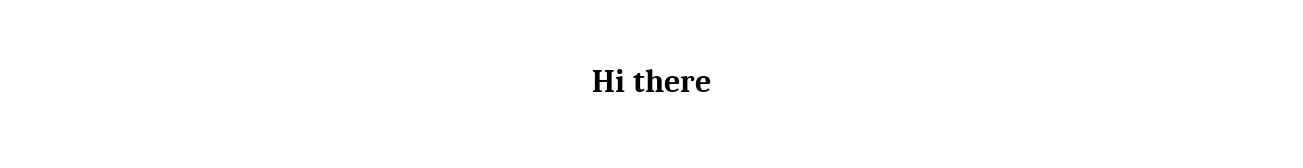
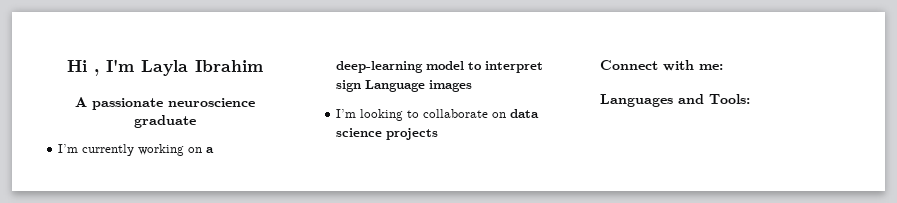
[633,69,712,92] there -> [94,59,263,76] [75,97,255,110] [134,115,196,128] [58,144,215,156] [336,61,544,73] [336,80,473,92] [336,109,540,121] [336,128,439,140] [600,60,723,71] [600,94,750,107] , I'm Layla Ibrahim // A passionate neuroscience graduate // I’m currently working on a deep-learning model to interpret sign Language images // I’m looking to collaborate on data science projects // Connect with me: // Languages and Tools:

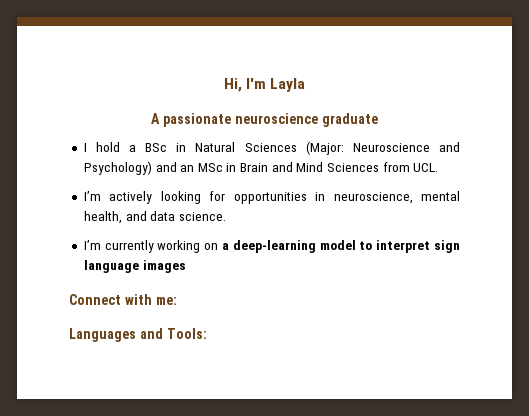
[67,60,99,76] Hi , -> [223,78,242,92] Hi,
[195,60,263,72] Ibrahim -> (306, 85) none
(196, 121) none -> [83,141,460,155] [83,161,439,175] [83,191,460,204] [83,211,226,224] // I hold a BSc in Natural Sciences (Major: Neuroscience and Psychology) and an MSc in Brain and Mind Sciences from UCL. // I’m actively looking for opportunities in neuroscience, mental health, and data science.
[365,80,426,92] Language -> [83,260,139,273] language
[336,109,540,121] [336,128,439,140] // I’m looking to collaborate on data science projects -> (186, 266) none

